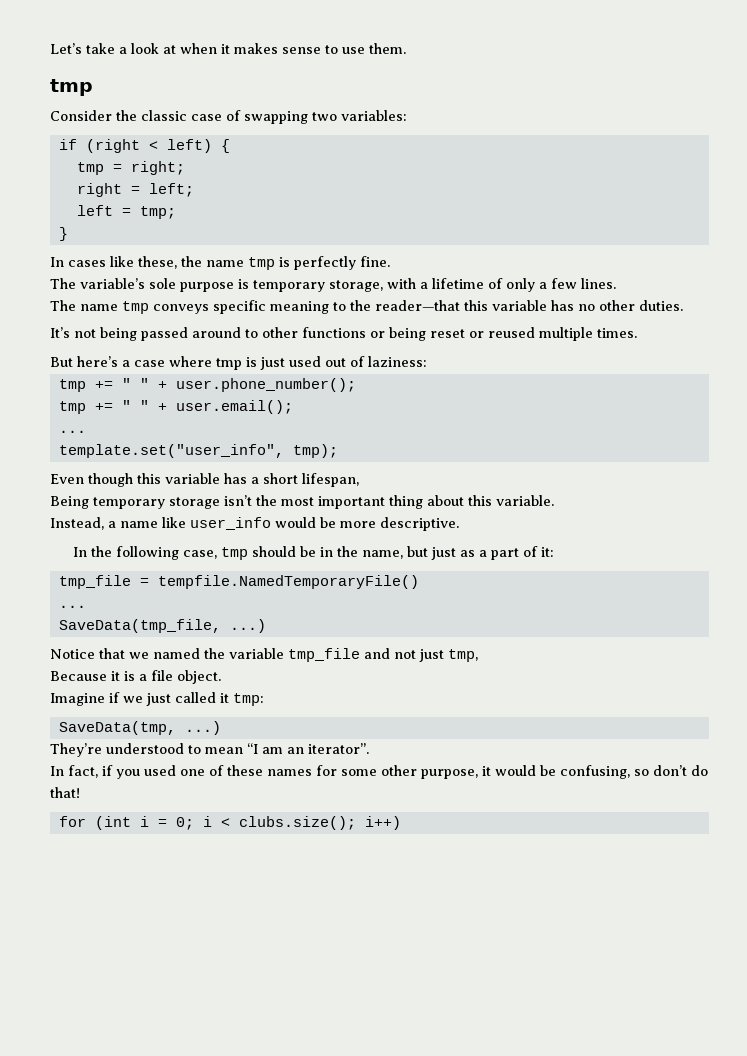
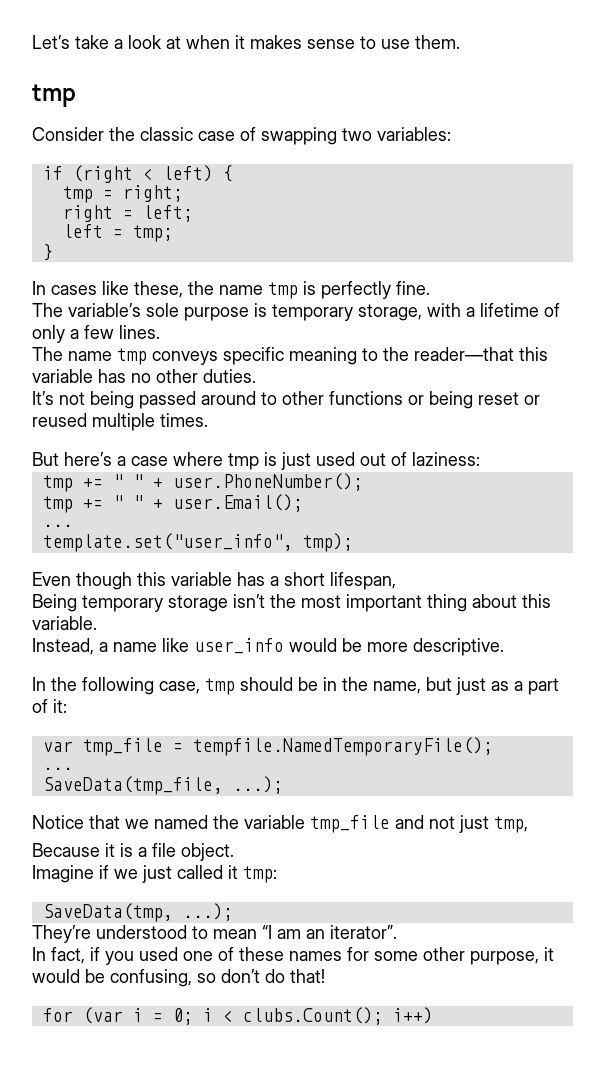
[175,378,356,392] [58,400,293,414] user.phone_number(); // tmp += " " + user.email(); -> [172,473,363,491] [42,494,303,513] user.PhoneNumber(); // tmp += " " + user.Email();
(555, 552) none -> [42,741,73,752] var
[157,575,419,589] tempfile.NamedTemporaryFile() -> [192,737,493,756] tempfile.NamedTemporaryFile();
[229,619,266,633] ...) -> [232,776,283,794] ...);
[184,721,221,735] ...) -> [182,903,233,921] ...);
[94,816,131,830] (int -> [82,1007,123,1024] (var
[238,816,356,830] clubs.size(); -> [242,1007,383,1025] clubs.Count();

